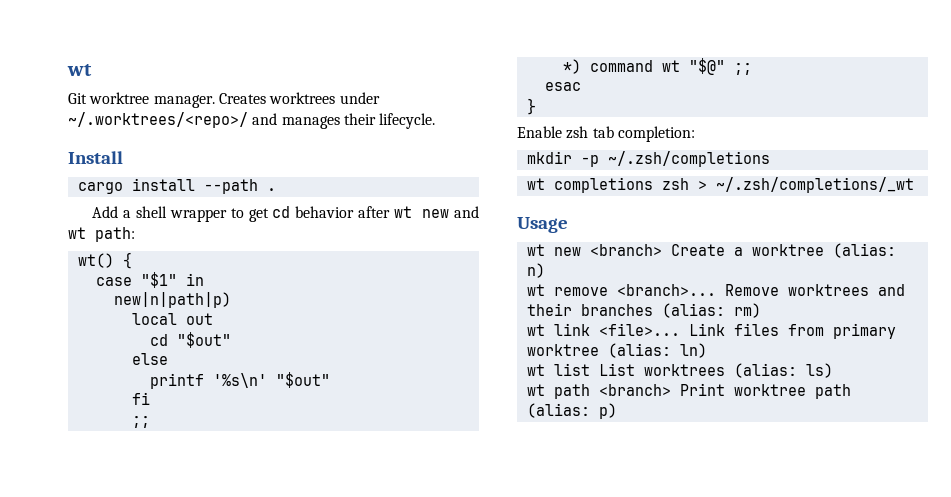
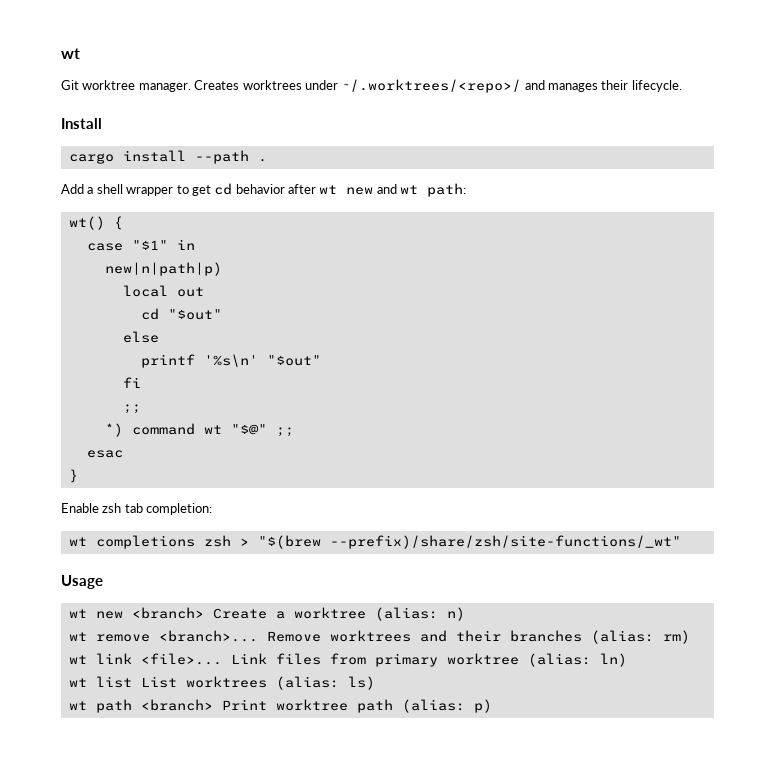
[526,151,770,167] // mkdir -p ~/.zsh/completions -> (213, 509) none
[715,177,914,193] ~/.zsh/completions/_wt -> [257,535,681,549] "$(brew --prefix)/share/zsh/site-functions/_wt"

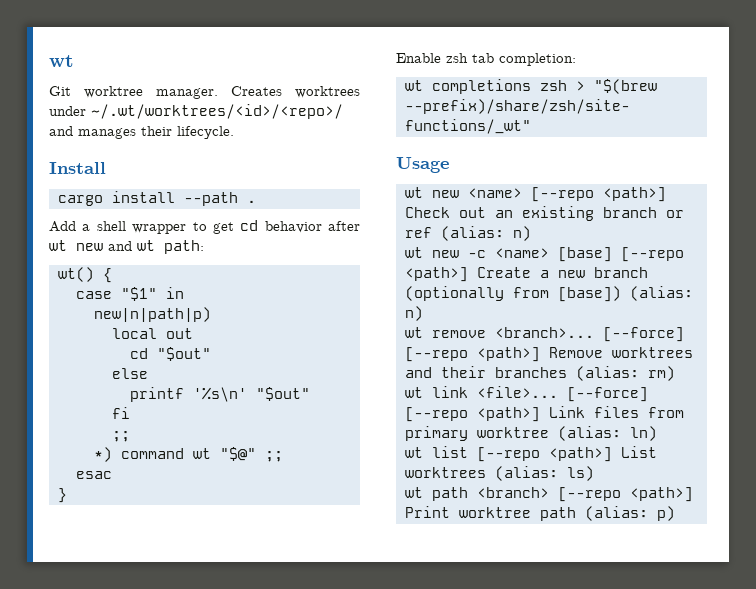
[341,79,522,93] ~/.worktrees/<repo>/ -> [91,104,343,119] ~/.wt/worktrees/<id>/<repo>/
[131,607,366,619] <branch> Create a worktree -> [468,187,666,202] [405,206,684,221] [405,226,531,241] [405,247,684,262] [405,267,648,282] [405,286,621,302] <name> [--repo <path>] Check out an existing branch or ref (alias: n) // wt new -c <name> [base] [--repo <path>] Create a new branch (optionally from [base])
(258, 636) none -> [603,327,684,342] [405,347,540,362] [--force] [--repo <path>]
(222, 659) none -> [567,387,648,402] [405,407,540,422] [--force] [--repo <path>]
(132, 682) none -> [477,447,612,462] [--repo <path>]
(213, 705) none -> [558,487,693,502] [--repo <path>]

